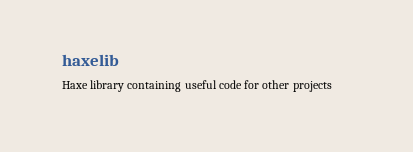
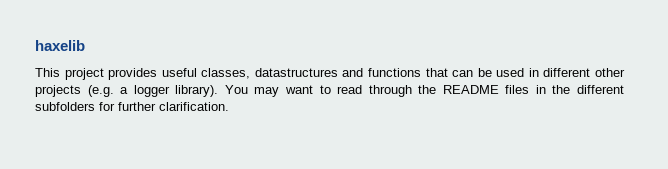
[62,80,332,92] Haxe library containing useful code for other projects -> [35,68,625,80] [35,85,624,97] [35,102,229,111] This project provides useful classes, datastructures and functions that can be used in different other projects (e.g. a logger library). You may want to read through the README files in the different subfolders for further clarification.

